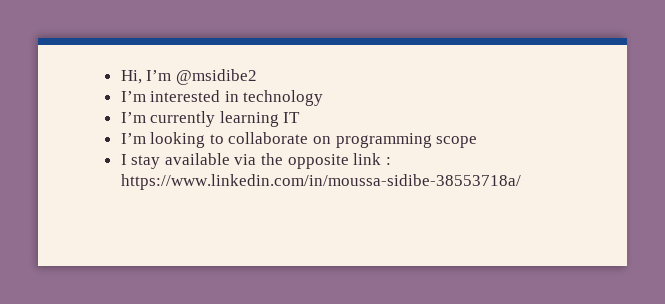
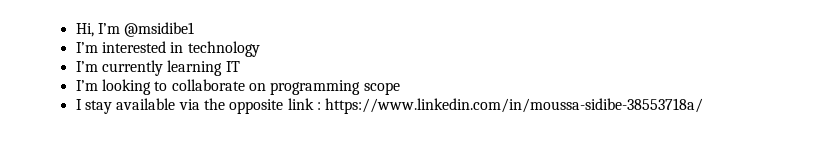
[175,69,257,85] @msidibe2 -> [124,22,195,37] @msidibe1

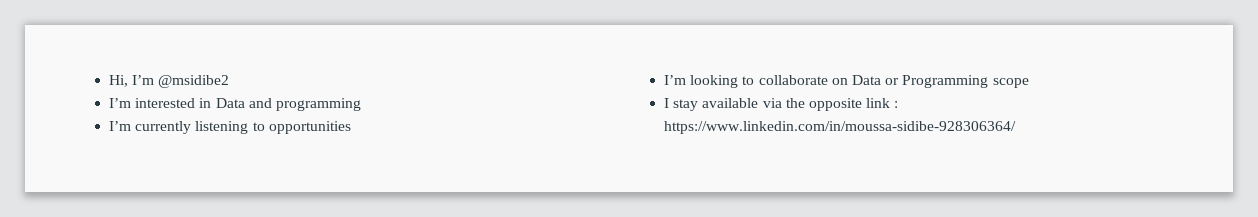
[124,22,195,37] @msidibe1 -> [158,75,230,88] @msidibe2
[187,41,260,57] technology -> [215,98,361,111] Data and programming
[167,60,240,76] learning IT -> [195,121,351,134] listening to opportunities
[270,80,361,95] programming -> [851,75,989,88] Data or Programming
[325,98,704,114] https://www.linkedin.com/in/moussa-sidibe-38553718a/ -> [664,121,1017,134] https://www.linkedin.com/in/moussa-sidibe-928306364/

